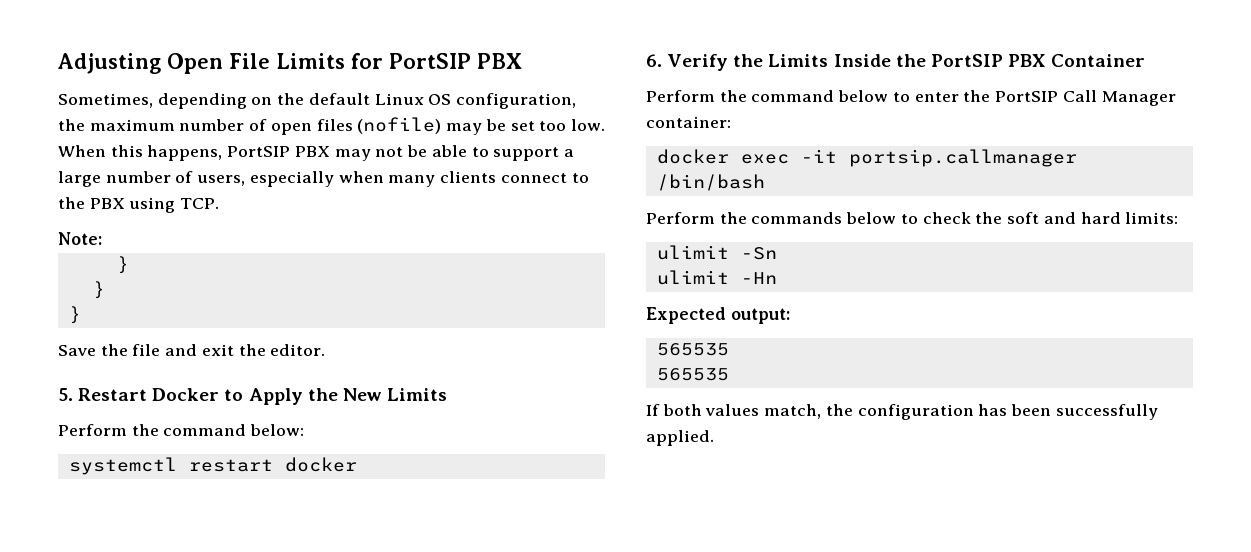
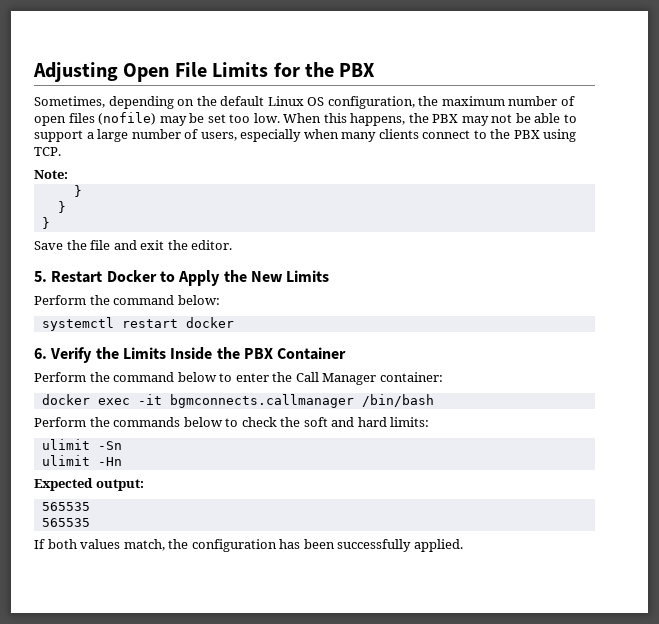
[389,53,471,69] PortSIP -> [305,62,334,77] the
[227,146,291,157] PortSIP -> [408,113,429,123] the
[930,54,1003,67] PortSIP -> (240, 353) none
[995,91,1059,102] PortSIP -> (293, 377) none
[848,149,1077,167] portsip.callmanager -> [169,394,354,408] bgmconnects.callmanager

